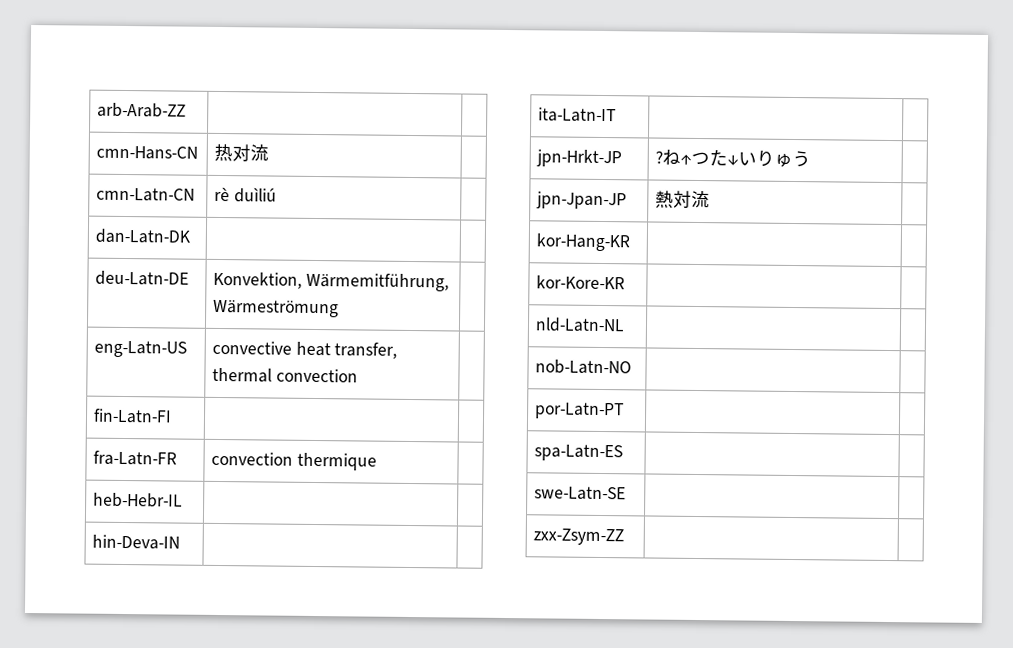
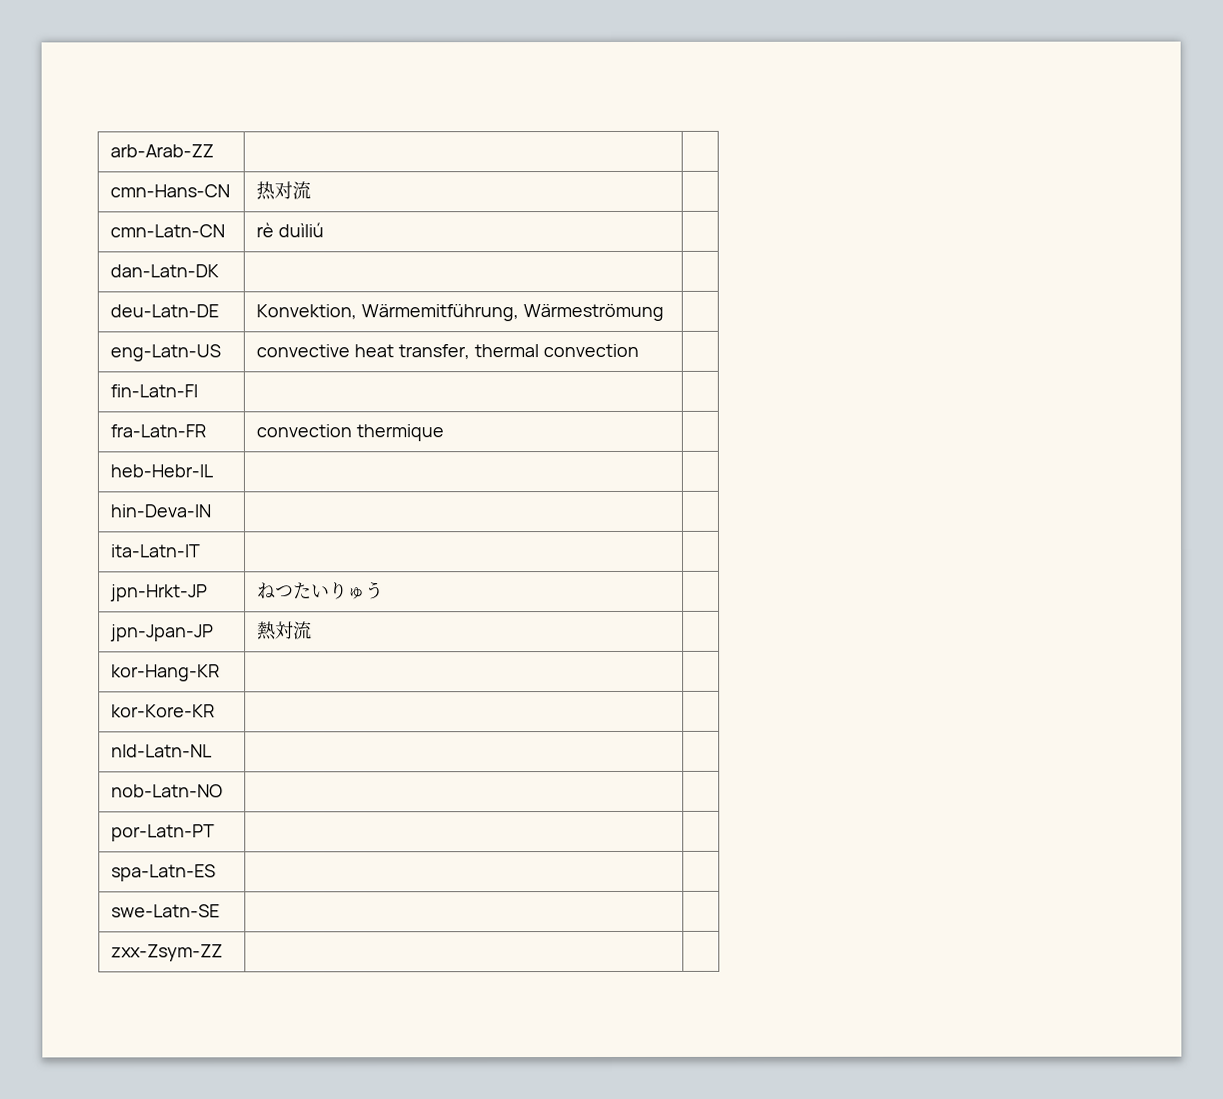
[655,149,740,167] ?ね↑つた↓ -> [257,582,313,600] ねつた

